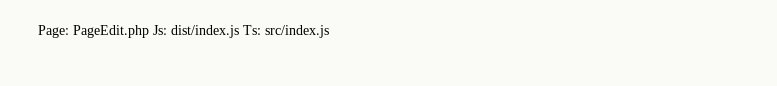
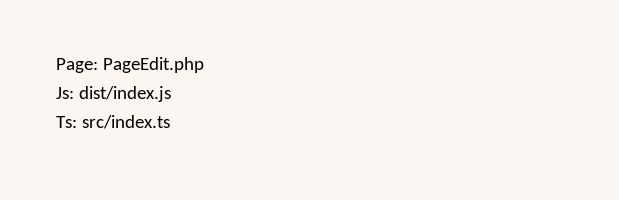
(149, 31) none -> (204, 65) //
[243,25,329,38] Ts: src/index.js -> [56,115,170,129] // Ts: src/index.ts

